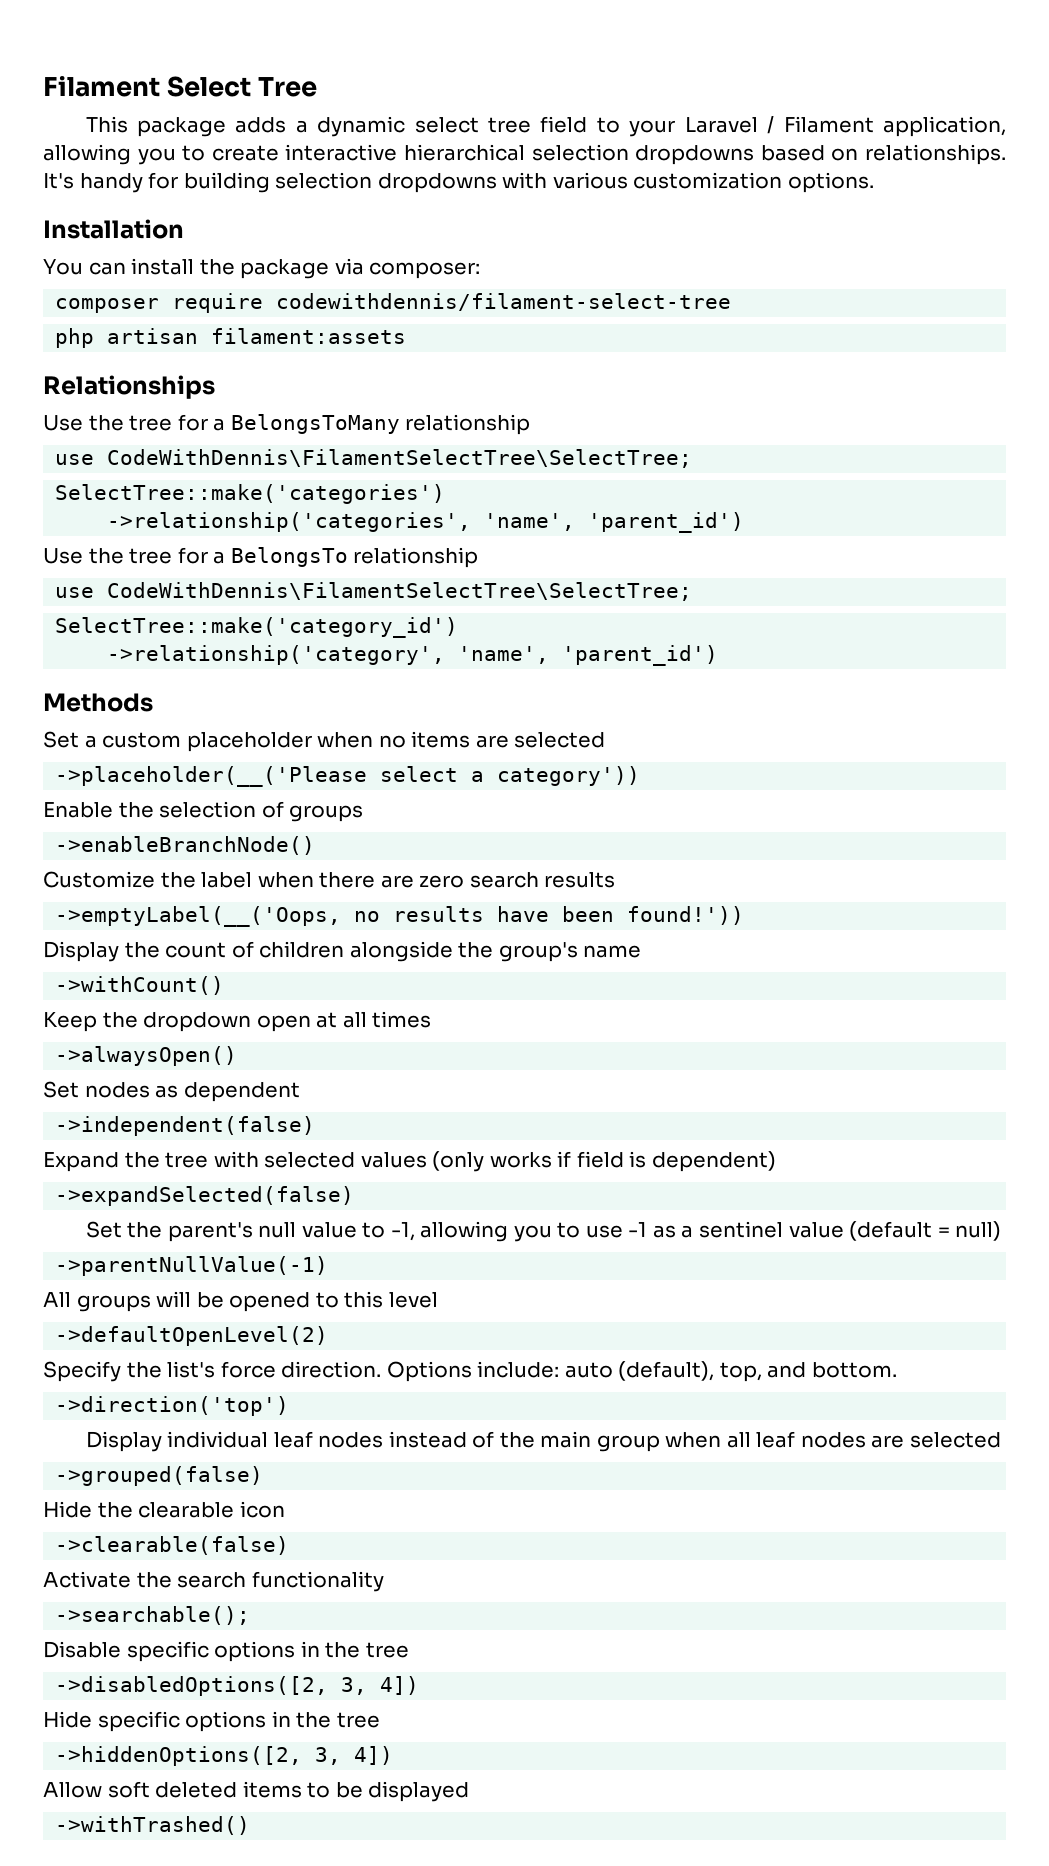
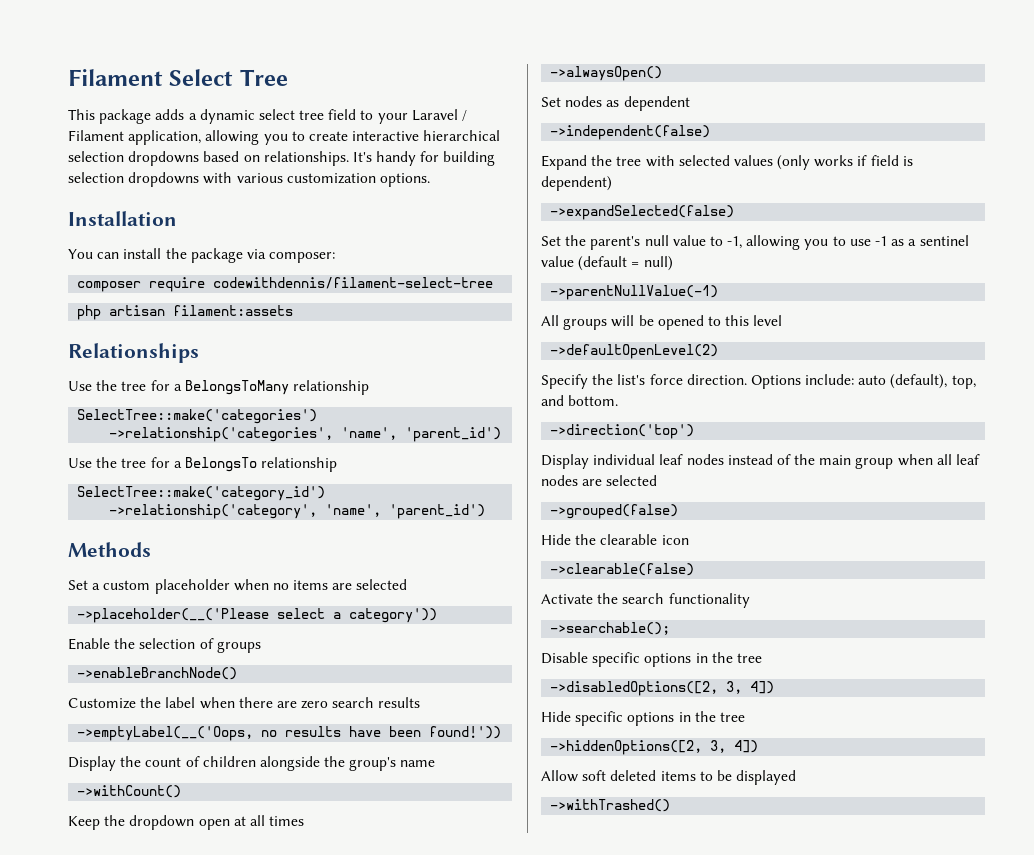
[55,449,693,468] // use CodeWithDennis\FilamentSelectTree\SelectTree; -> (370, 387) none
[55,582,693,601] // use CodeWithDennis\FilamentSelectTree\SelectTree; -> (338, 464) none

